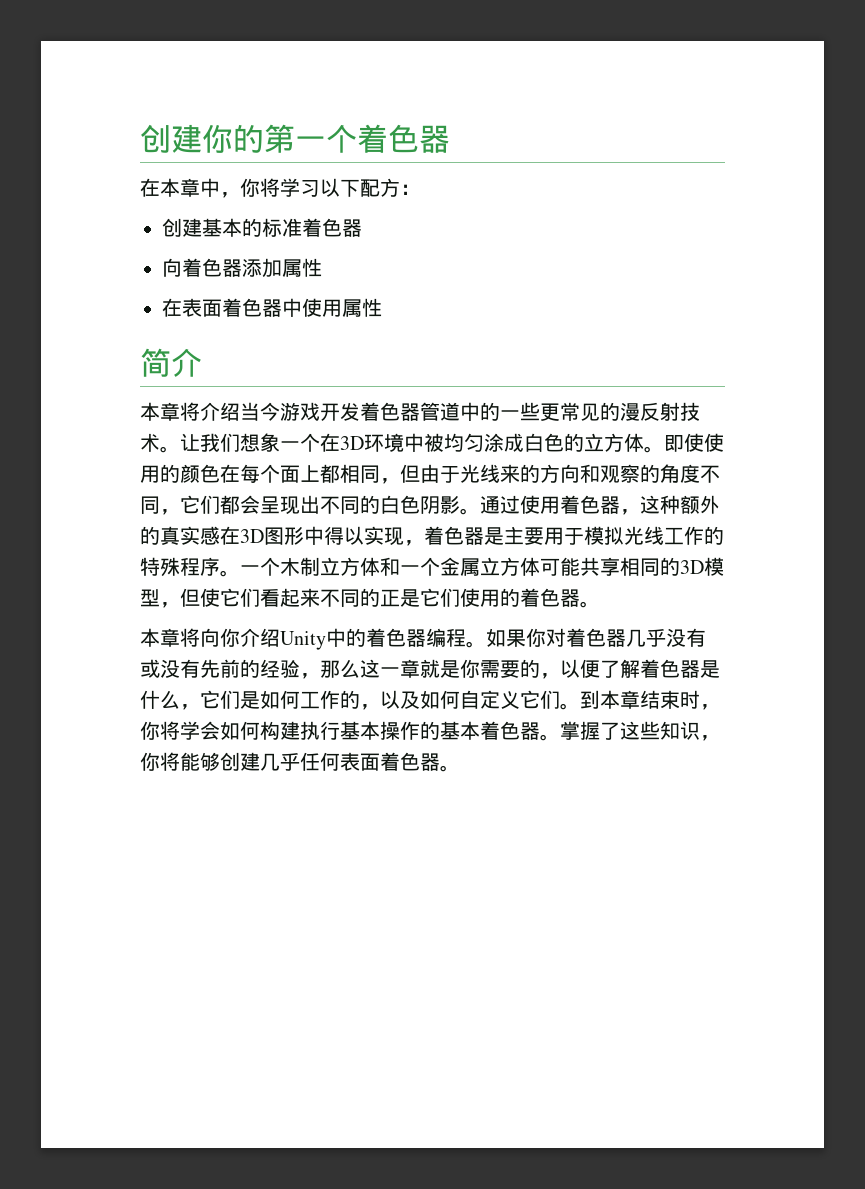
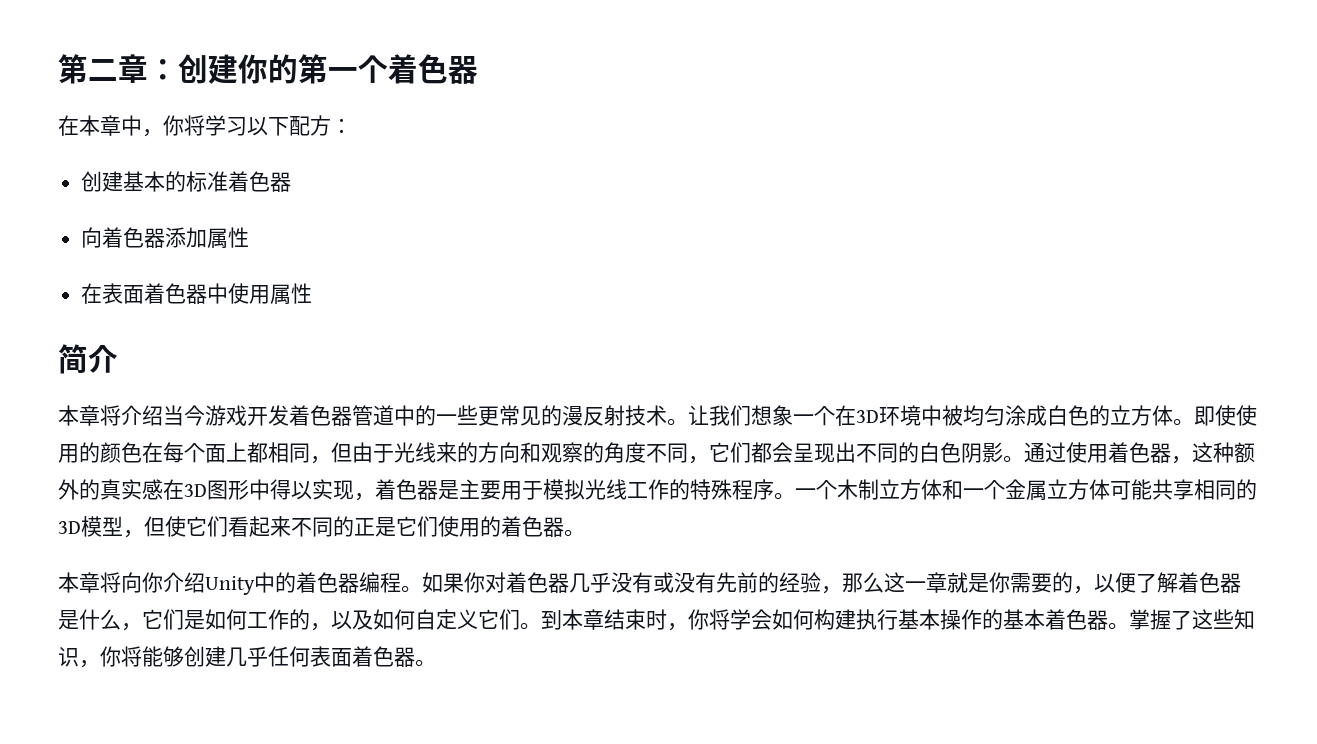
(140, 138) none -> [58,54,178,84] 第二章：

